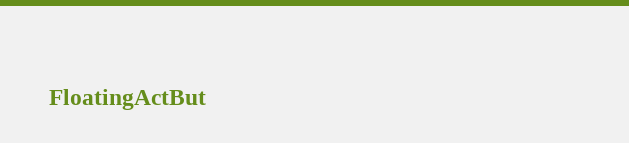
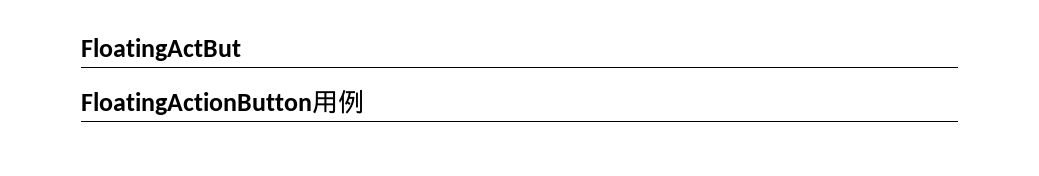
(206, 99) none -> [81,89,364,115] // FloatingActionButton用例

